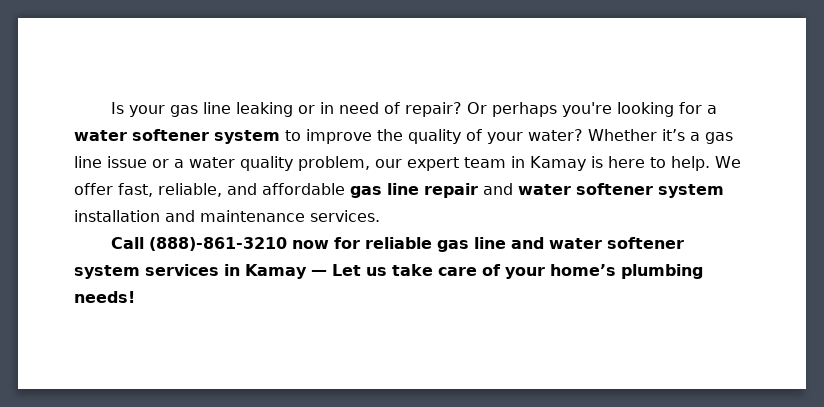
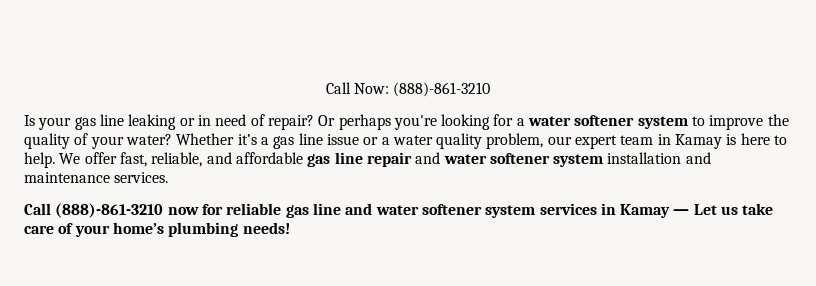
(110, 108) none -> [325,82,491,97] Call Now: (888)-861-3210 //

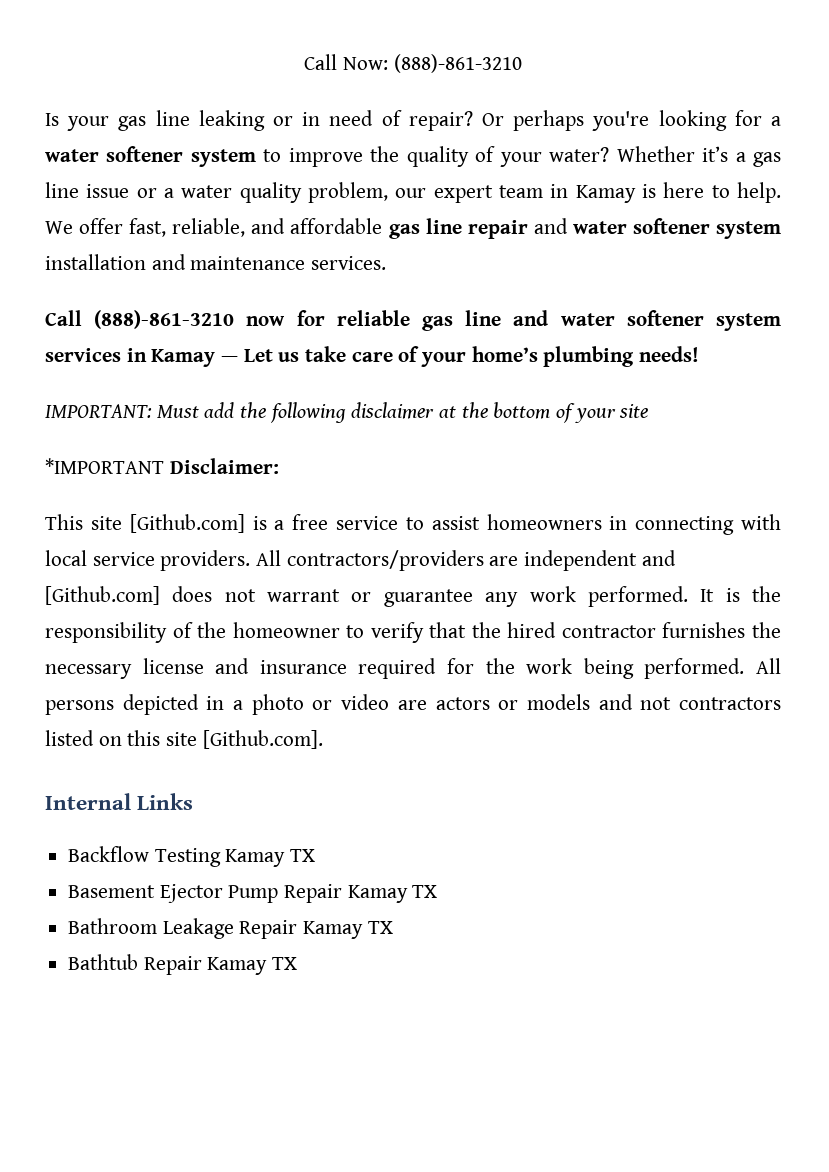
(290, 228) none -> [45,402,649,423] [45,458,279,474] [45,514,782,535] [45,550,676,571] [45,586,782,607] [45,622,781,643] [45,658,782,679] [45,694,781,715] [45,730,323,749] [45,793,194,810] [68,846,316,867] [68,884,438,903] [68,918,393,939] [68,954,298,975] // IMPORTANT: Must add the following disclaimer at the bottom of your site // *IMPORTANT Disclaimer: // This site [Github.com] is a free service to assist homeowners in connecting with local service providers. All contractors/providers are independent and [Github.com] does not warrant or guarantee any work performed. It is the responsibility of the homeowner to verify that the hired contractor furnishes the necessary license and insurance required for the work being performed. All persons depicted in a photo or video are actors or models and not contractors listed on this site [Github.com]. // Internal Links // Backflow Testing Kamay TX // Basement Ejector Pump Repair Kamay TX // Bathroom Leakage Repair Kamay TX // Bathtub Repair Kamay TX

